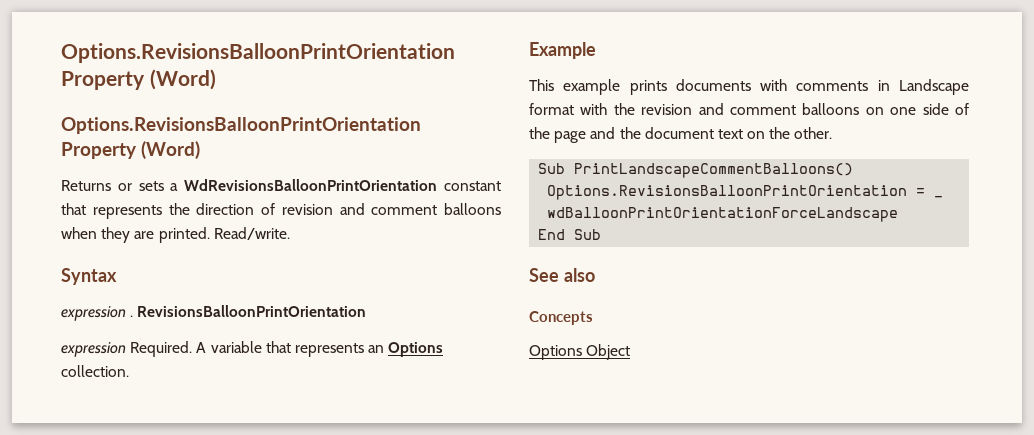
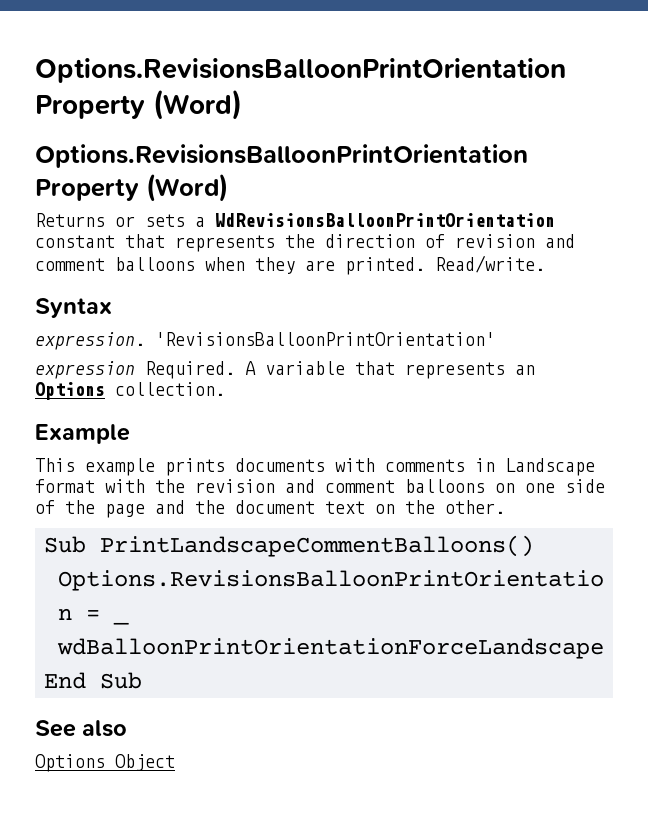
[61,305,367,321] expression . RevisionsBalloonPrintOrientation -> [35,332,495,350] expression. 'RevisionsBalloonPrintOrientation'
[529,311,593,325] // Concepts -> (128, 728) none

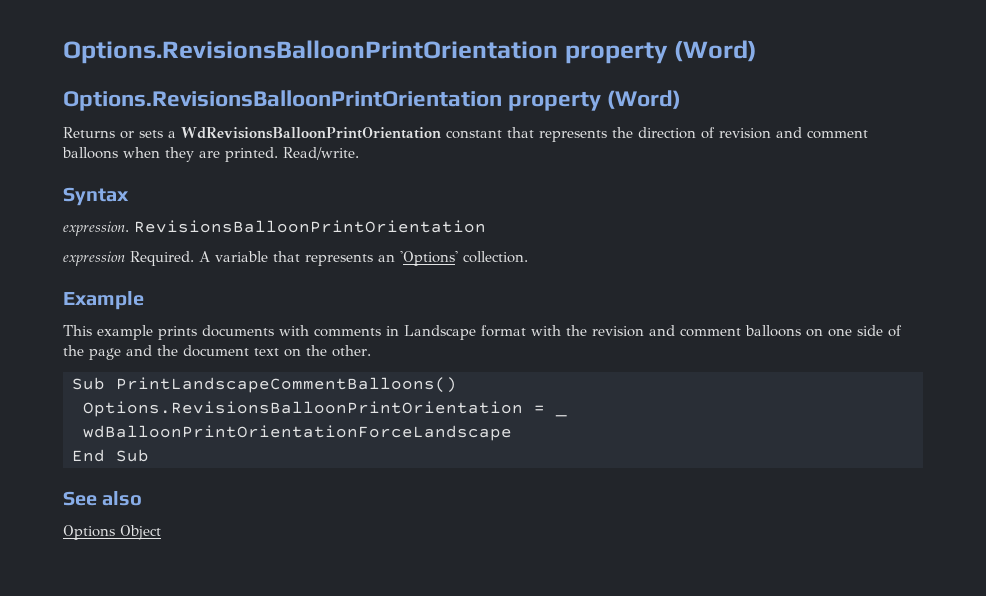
[35,58,566,83] [35,95,145,119] Options.RevisionsBalloonPrintOrientation Property -> [63,40,668,64] Options.RevisionsBalloonPrintOrientation property
[35,179,139,201] Property -> [508,91,602,111] property
[155,332,495,346] 'RevisionsBalloonPrintOrientation' -> [134,220,486,233] RevisionsBalloonPrintOrientation
[35,382,105,400] Options -> [400,251,458,266] 'Options'

